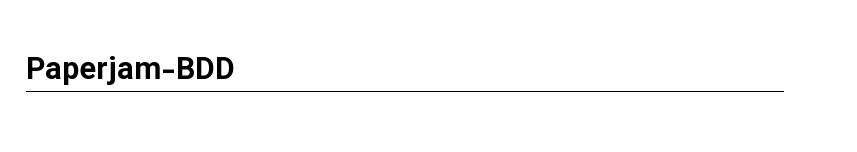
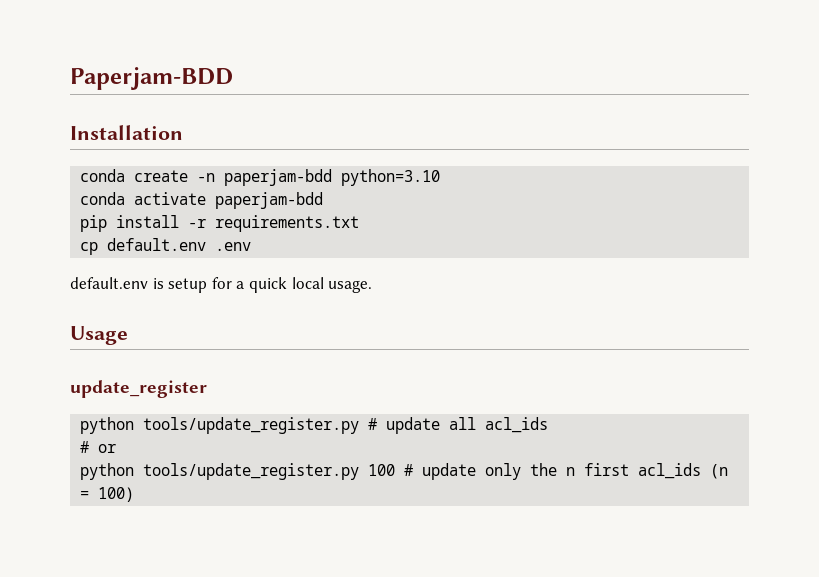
(235, 70) none -> [70,125,183,140] [80,169,441,186] [80,192,324,209] [80,215,360,232] [80,238,252,255] [70,277,373,293] [70,326,128,345] [70,380,207,398] [80,417,549,434] [80,441,117,453] [80,463,729,480] [80,487,135,502] // Installation // conda create -n paperjam-bdd python=3.10 // conda activate paperjam-bdd // pip install -r requirements.txt // cp default.env .env // default.env is setup for a quick local usage. // Usage // update_register // python tools/update_register.py # update all acl_ids // # or // python tools/update_register.py 100 # update only the n first acl_ids (n = 100)

